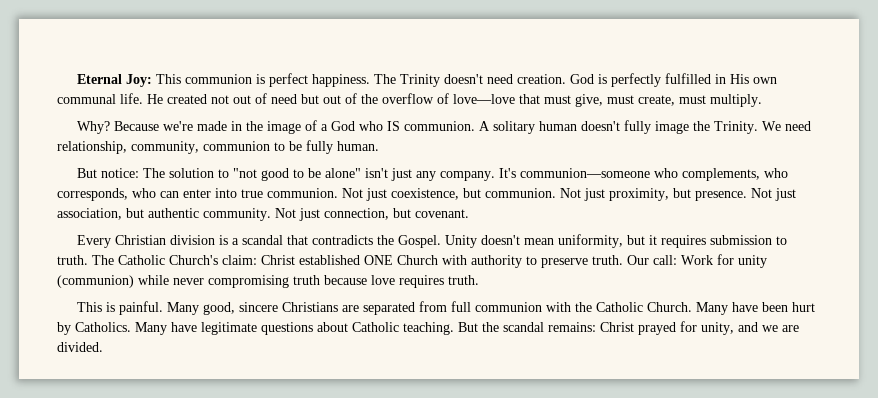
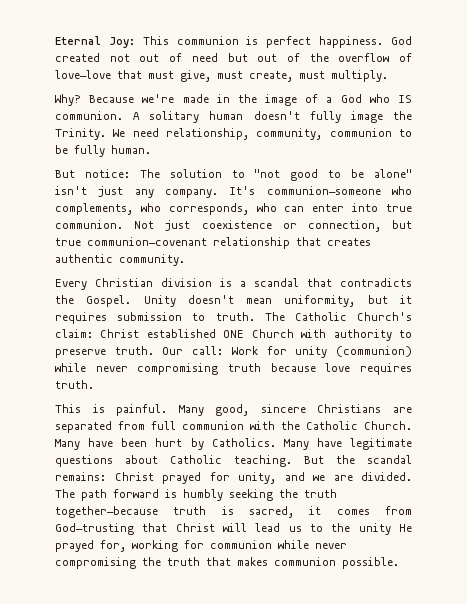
[374,73,778,87] [57,93,163,104] The Trinity doesn't need creation. God is perfectly fulfilled in His own communal life. He -> [391,36,412,45] God
[391,188,796,201] [57,208,469,221] coexistence, but communion. Not just proximity, but presence. Not just association, but authentic community. Not just connection, but covenant. -> [201,220,412,232] [55,237,371,249] [55,254,185,266] coexistence or connection, but true communion—covenant relationship that creates authentic community.
(103, 347) none -> [55,489,337,501] [55,506,412,518] [55,523,412,535] [55,540,347,552] [55,557,399,569] The path forward is humbly seeking the truth together—because truth is sacred, it comes from God—trusting that Christ will lead us to the unity He prayed for, working for communion while never compromising the truth that makes communion possible.

